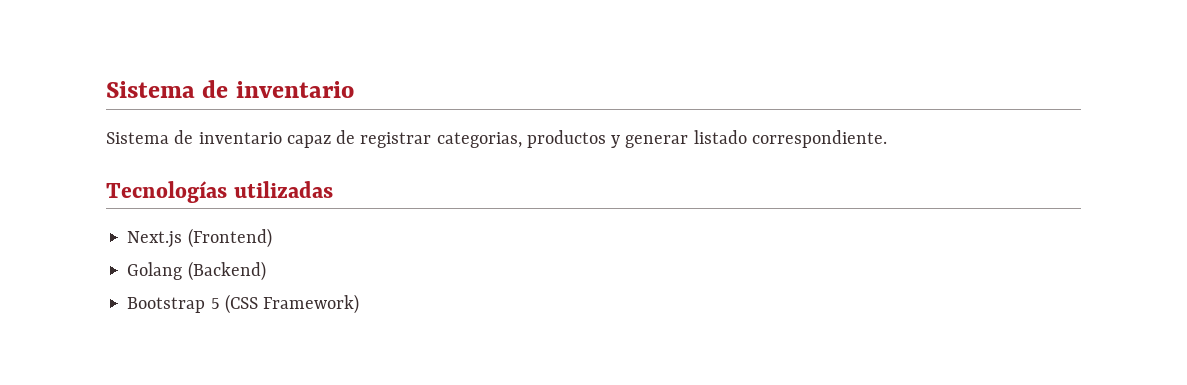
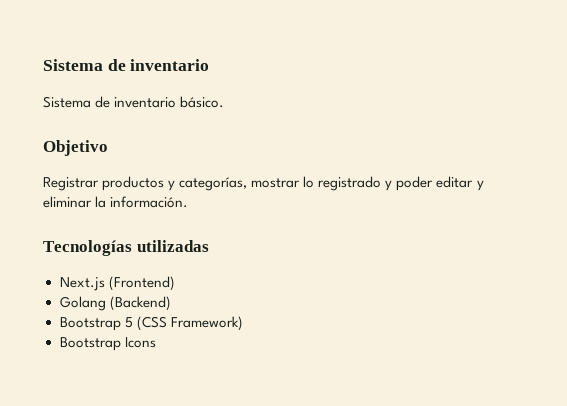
[286,130,887,148] capaz de registrar categorias, productos y generar listado correspondiente. -> [180,96,225,108] [43,140,108,156] [43,176,484,191] [43,196,189,208] básico. // Objetivo // Registrar productos y categorías, mostrar lo registrado y poder editar y eliminar la información.
(360, 304) none -> [59,337,156,351] // Bootstrap Icons

